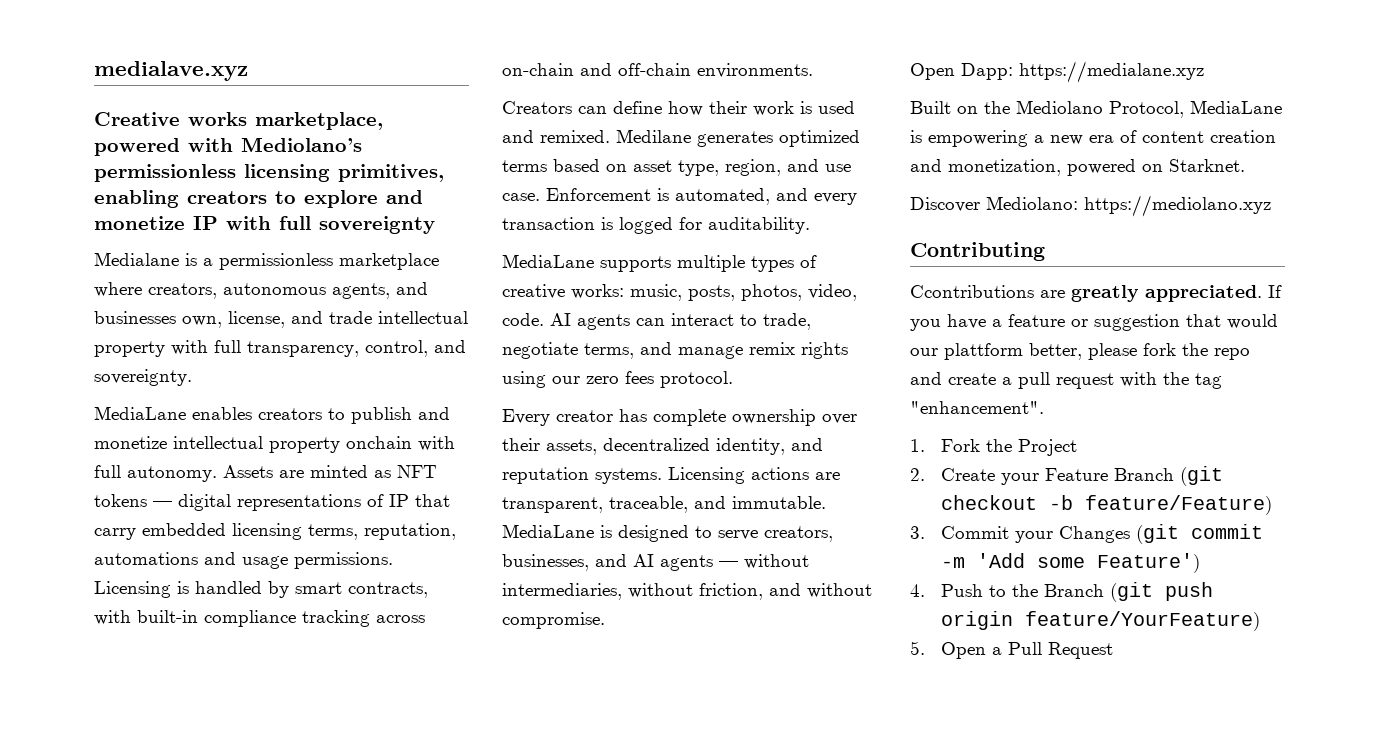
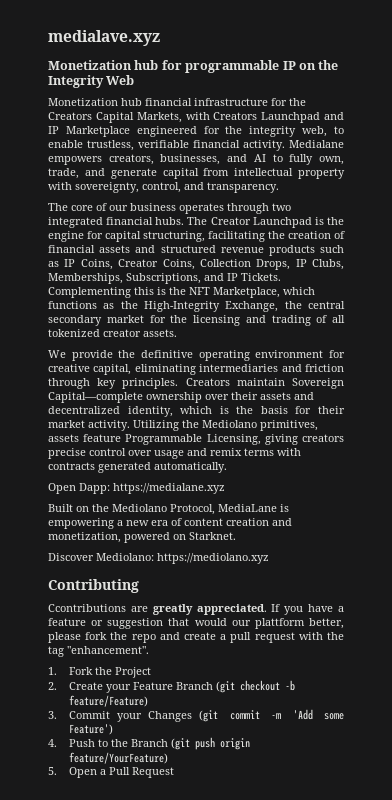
[94,112,383,130] [94,137,362,156] [94,164,444,182] [94,190,423,208] [94,216,435,234] [94,252,439,270] [94,282,428,299] [94,311,468,328] [94,340,466,357] [94,369,192,386] [94,406,450,424] [94,436,455,453] [94,465,437,482] [94,494,450,511] [94,523,456,540] [94,552,393,569] [94,581,428,598] [94,610,425,627] [502,63,813,78] [502,101,855,116] [502,129,860,147] [502,159,851,176] [502,188,857,205] [502,217,810,234] [502,254,817,272] [502,284,857,301] [502,313,811,330] [502,342,848,359] [502,371,733,388] [502,409,857,426] [502,438,823,455] [502,467,840,484] [502,496,826,513] [502,524,833,542] [502,554,809,571] [502,583,872,600] [502,612,605,629] Creative works marketplace, powered with Mediolano’s permissionless licensing primitives, enabling creators to explore and monetize IP with full sovereignty // Medialane is a permissionless marketplace where creators, autonomous agents, and businesses own, license, and trade intellectual property with full transparency, control, and sovereignty. // MediaLane enables creators to publish and monetize intellectual property onchain with full autonomy. Assets are minted as NFT tokens — digital representations of IP that carry embedded licensing terms, reputation, automations and usage permissions. Licensing is handled by smart contracts, with built-in compliance tracking across on-chain and off-chain environments. // Creators can define how their work is used and remixed. Medilane generates optimized terms based on asset type, region, and use case. Enforcement is automated, and every transaction is logged for auditability. // MediaLane supports multiple types of creative works: music, posts, photos, video, code. AI agents can interact to trade, negotiate terms, and manage remix rights using our zero fees protocol. // Every creator has complete ownership over their assets, decentralized identity, and reputation systems. Licensing actions are transparent, traceable, and immutable. MediaLane is designed to serve creators, businesses, and AI agents — without intermediaries, without friction, and without compromise. -> [48,60,339,73] [48,75,135,88] [48,98,306,106] [48,112,345,123] [48,126,344,137] [48,140,344,151] [48,154,345,165] [48,168,345,179] [48,182,279,193] [48,203,291,214] [48,217,344,228] [48,231,345,242] [48,245,344,256] [48,259,344,270] [48,273,281,284] [48,287,315,298] [48,301,345,312] [48,315,345,326] [48,329,177,337] [48,350,345,361] [48,364,344,375] [48,378,344,389] [48,392,314,403] [48,406,345,417] [48,420,318,431] [48,434,344,445] [48,448,301,459] [48,462,227,473] Monetization hub for programmable IP on the Integrity Web // Monetization hub financial infrastructure for the Creators Capital Markets, with Creators Launchpad and IP Marketplace engineered for the integrity web, to enable trustless, verifiable financial activity. Medialane empowers creators, businesses, and AI to fully own, trade, and generate capital from intellectual property with sovereignty, control, and transparency. // The core of our business operates through two integrated financial hubs. The Creator Launchpad is the engine for capital structuring, facilitating the creation of financial assets and structured revenue products such as IP Coins, Creator Coins, Collection Drops, IP Clubs, Memberships, Subscriptions, and IP Tickets. Complementing this is the NFT Marketplace, which functions as the High-Integrity Exchange, the central secondary market for the licensing and trading of all tokenized creator assets. // We provide the definitive operating environment for creative capital, eliminating intermediaries and friction through key principles. Creators maintain Sovereign Capital—complete ownership over their assets and decentralized identity, which is the basis for their market activity. Utilizing the Mediolano primitives, assets feature Programmable Licensing, giving creators precise control over usage and remix terms with contracts generated automatically.

